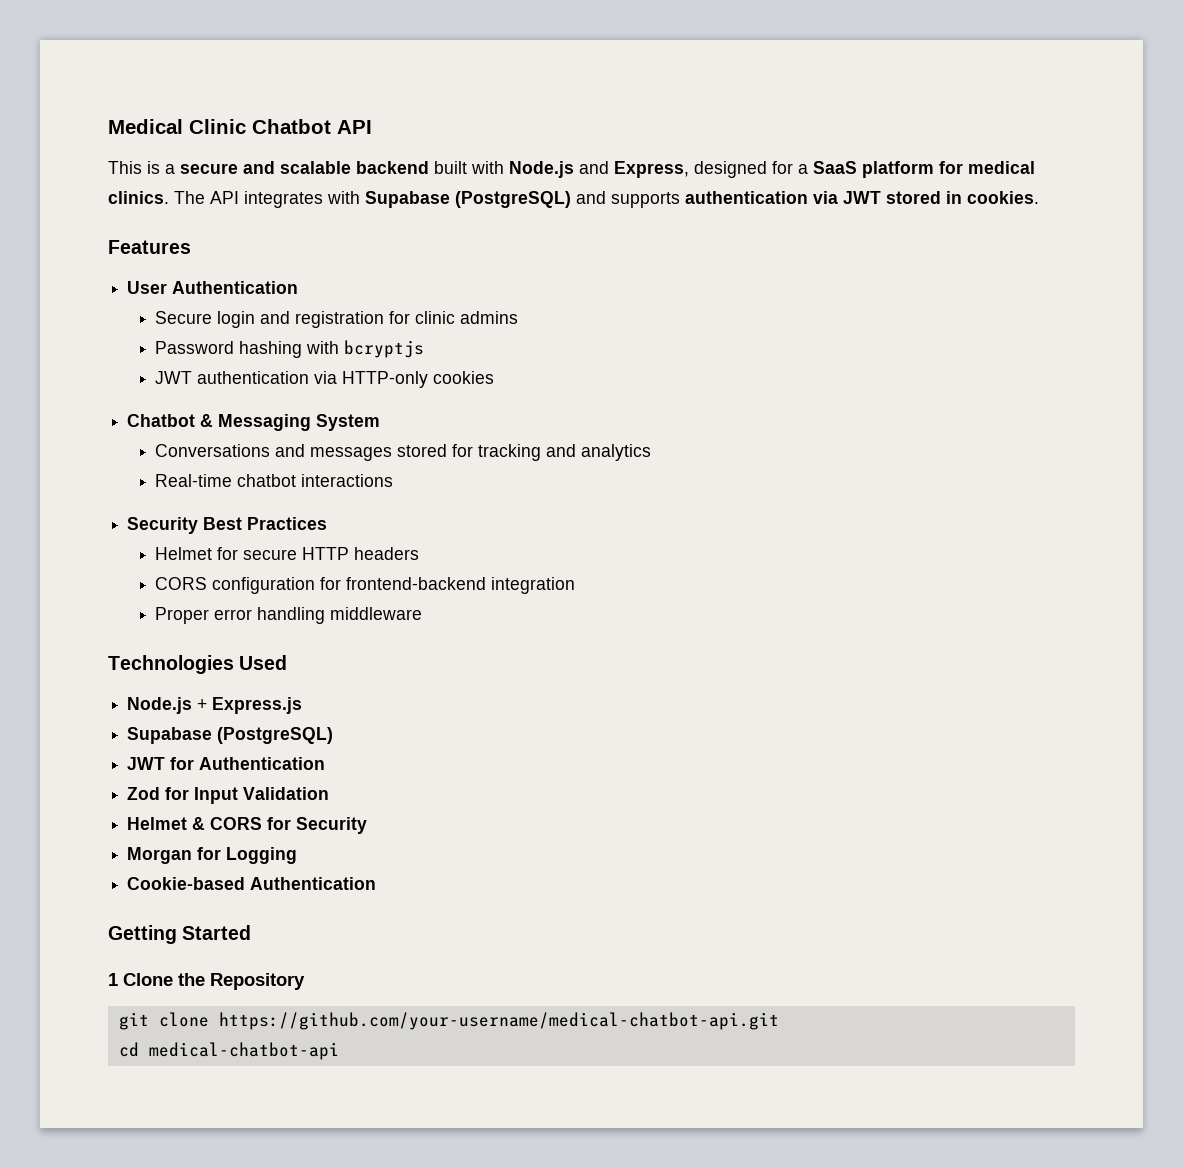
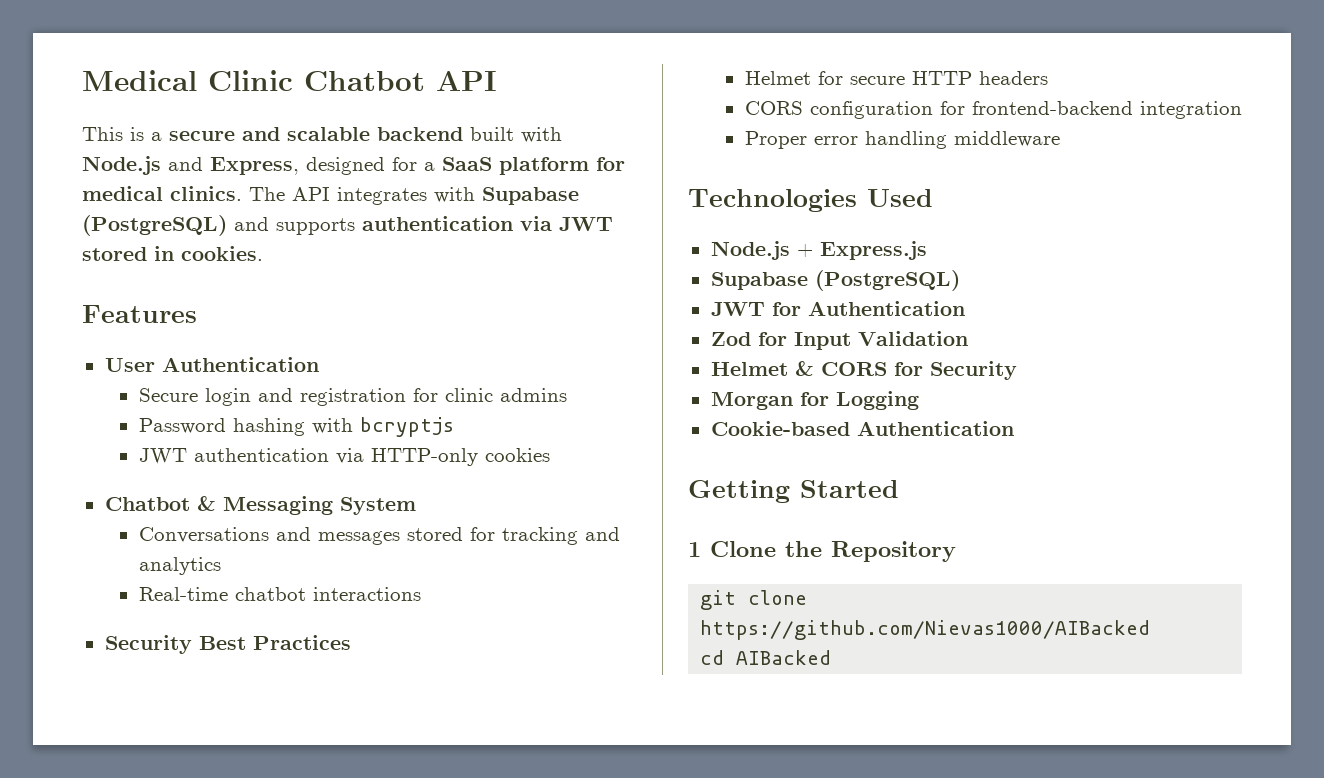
[218,1012,779,1030] https://github.com/your-username/medical-chatbot-api.git -> [700,620,1151,640] https://github.com/Nievas1000/AIBacked
[148,1042,339,1060] medical-chatbot-api -> [736,650,832,665] AIBacked

